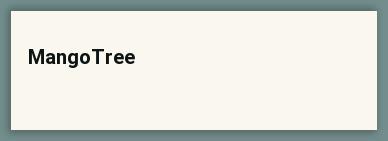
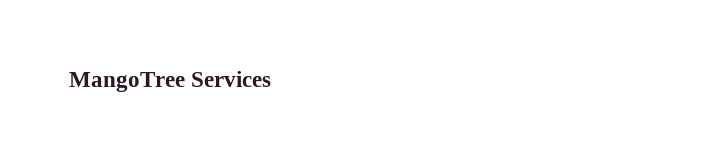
(135, 58) none -> [191,71,272,87] Services

